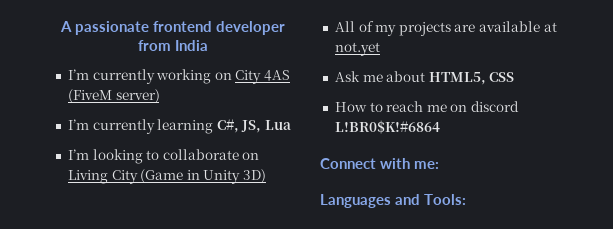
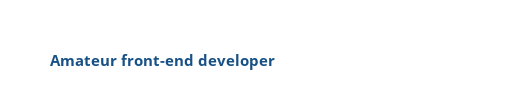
[60,21,285,35] [138,40,208,51] [67,69,291,84] [67,89,160,103] [67,119,292,134] [67,149,260,164] [67,169,267,184] [334,21,557,36] [334,42,380,56] [334,71,515,85] [334,101,520,112] [334,120,440,134] [320,158,439,169] [320,194,466,208] A passionate frontend developer from India // I’m currently working on City 4AS (FiveM server) // I’m currently learning C#, JS, Lua // I’m looking to collaborate on Living City (Game in Unity 3D) // All of my projects are available at not.yet // Ask me about HTML5, CSS // How to reach me on discord L!BR0$K!#6864 // Connect with me: // Languages and Tools: -> [50,54,275,70] Amateur front-end developer

